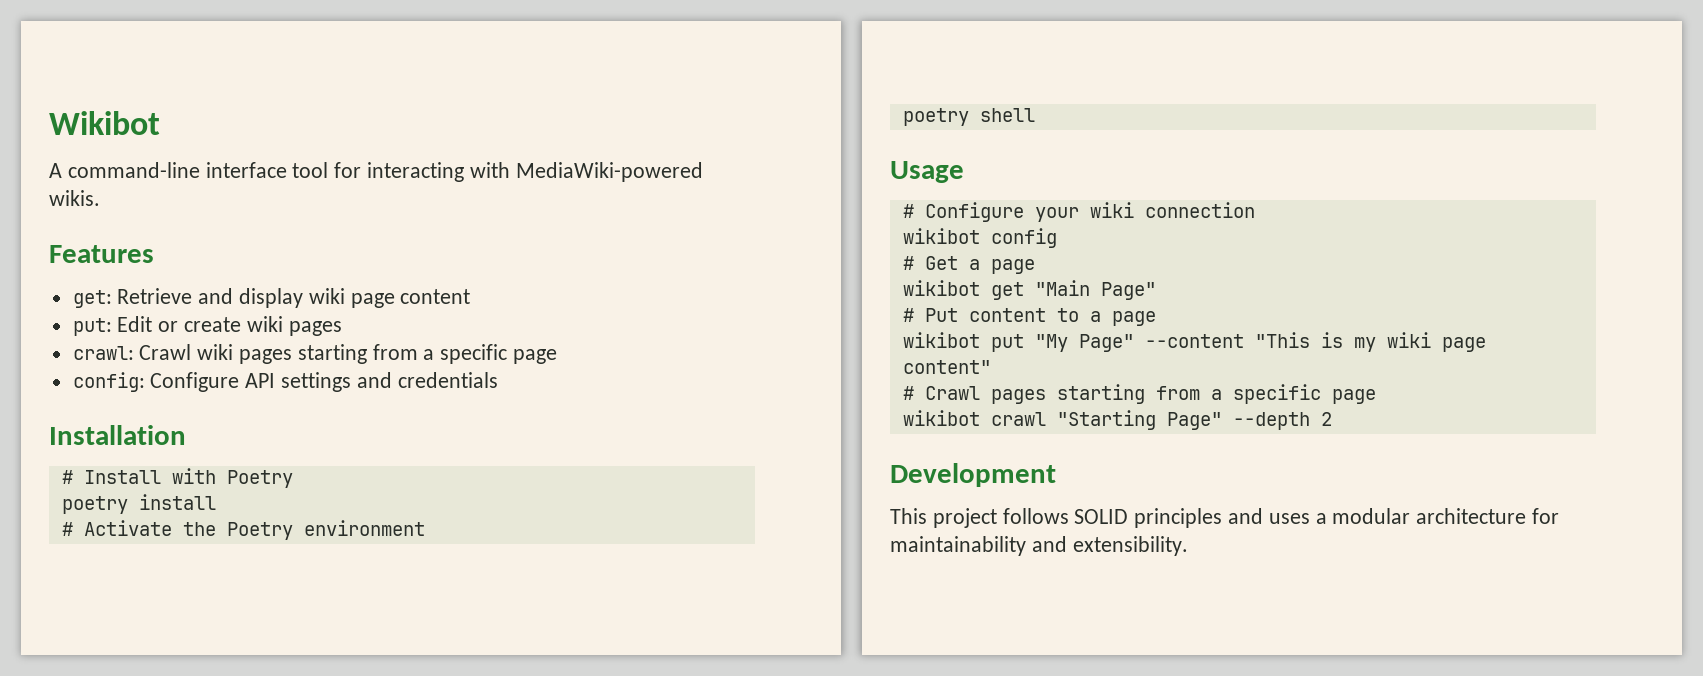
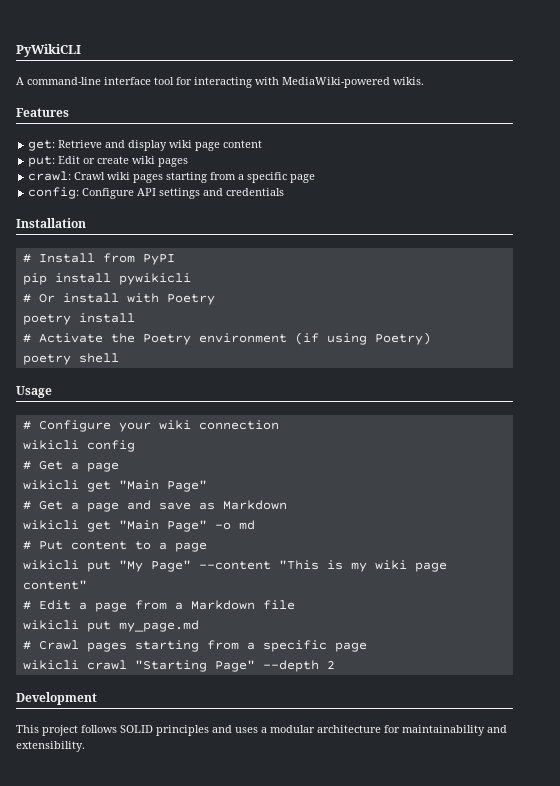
[49,111,160,135] Wikibot -> [16,44,81,57] PyWikiCLI
(161, 477) none -> [102,253,175,265] [22,273,191,285] [22,293,119,303] from PyPI // pip install pywikicli // # Or install
(425, 528) none -> [294,332,431,345] (if using Poetry)
[902,228,980,244] wikibot -> [22,440,79,450] wikicli
[902,280,1156,300] wikibot get "Main Page" -> [22,480,207,492] [22,500,287,512] [22,520,255,532] wikicli get "Main Page" // # Get a page and save as Markdown // wikicli get "Main Page" -o md
[902,332,980,348] wikibot -> [22,560,79,570] wikicli
(991, 367) none -> [22,600,295,612] [22,620,199,632] // # Edit a page from a Markdown file // wikicli put my_page.md
[902,410,980,426] wikibot -> [22,660,79,670] wikicli

